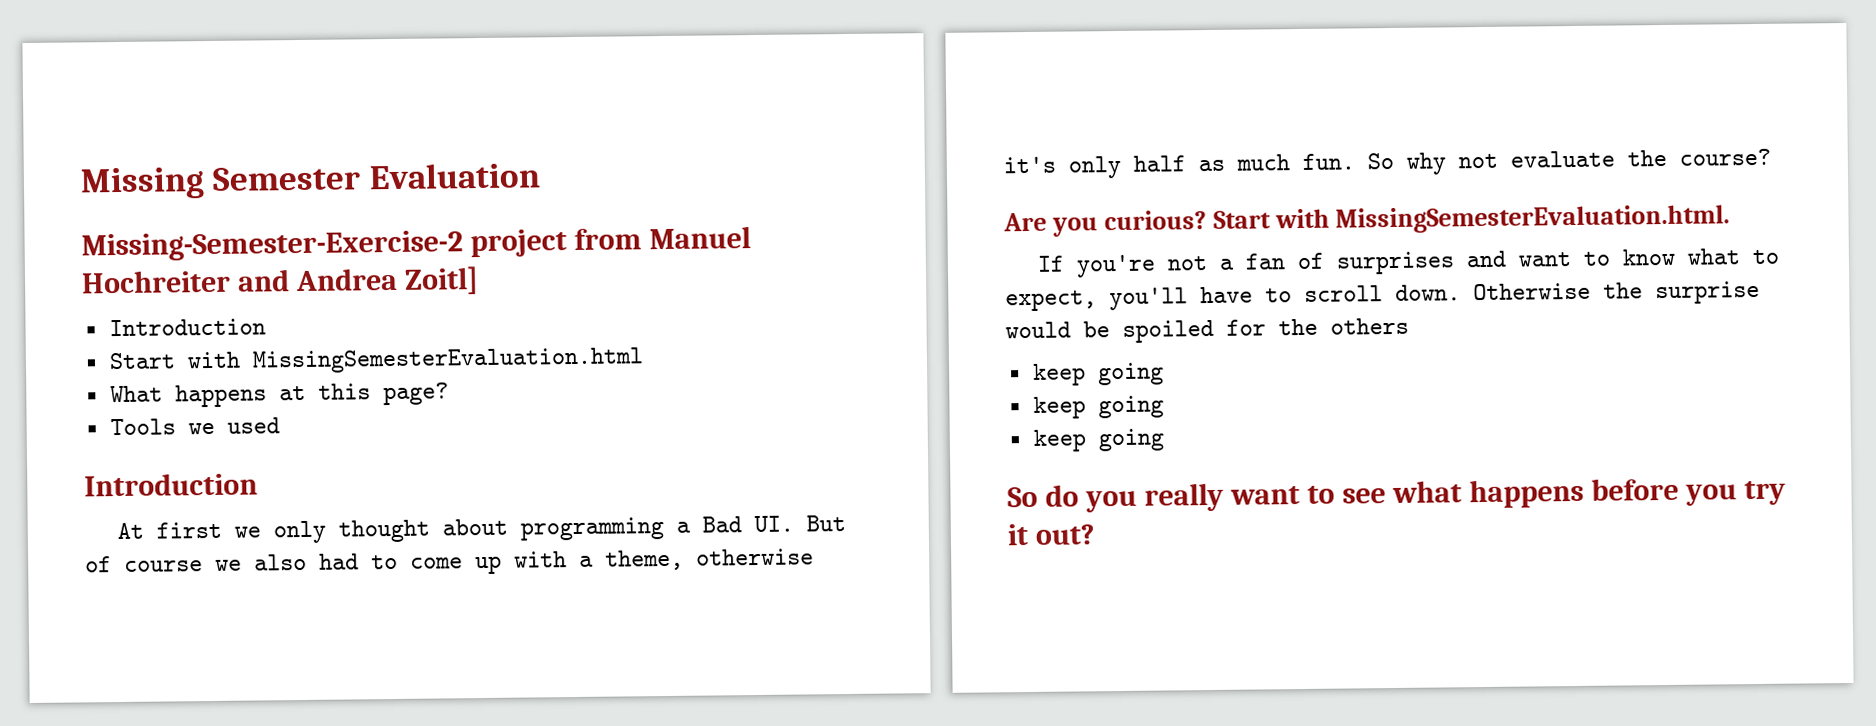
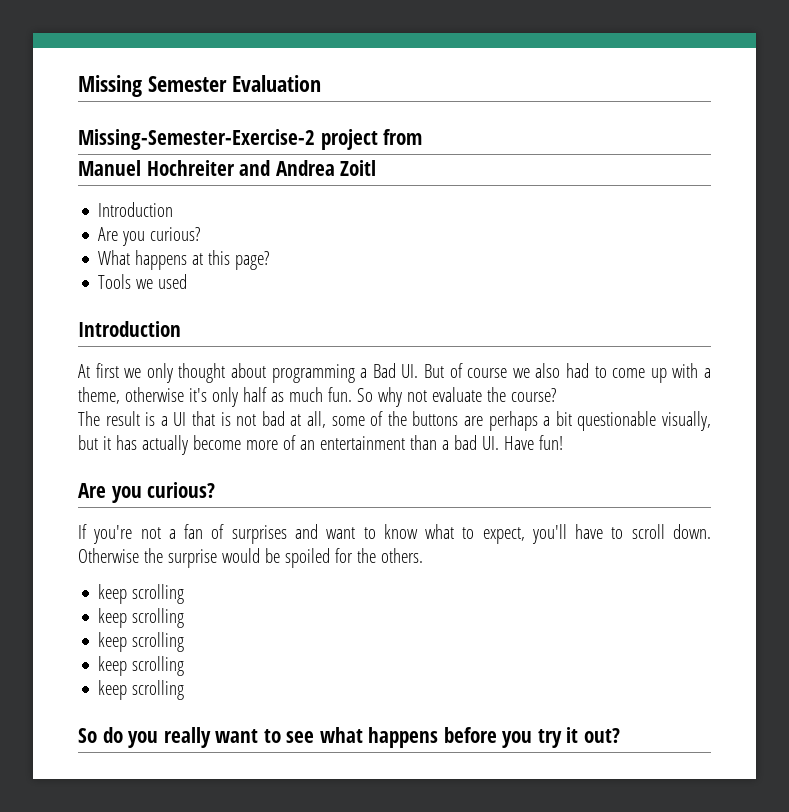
(642, 239) none -> (423, 137) //
[403,266,479,295] [108,318,266,337] [108,347,644,374] Zoitl] // Introduction // Start with MissingSemesterEvaluation.html -> [340,160,377,176] [98,202,174,217] [98,227,201,246] Zoitl // Introduction // Are you curious?
[1003,204,1731,237] // Are you curious? Start with MissingSemesterEvaluation.html. -> [78,411,712,431] [78,435,563,455] [78,482,216,503] // The result is a UI that is not bad at all, some of the buttons are perhaps a bit questionable visually, but it has actually become more of an entertainment than a bad UI. Have fun! // Are you curious?
[1330,317,1409,335] [1032,362,1164,386] [1032,395,1164,419] [1032,428,1164,452] others // keep going // keep going // keep going -> [380,548,423,563] [98,584,185,604] [98,608,185,628] [98,632,185,652] [98,656,185,676] [98,680,185,700] others. // keep scrolling // keep scrolling // keep scrolling // keep scrolling // keep scrolling

